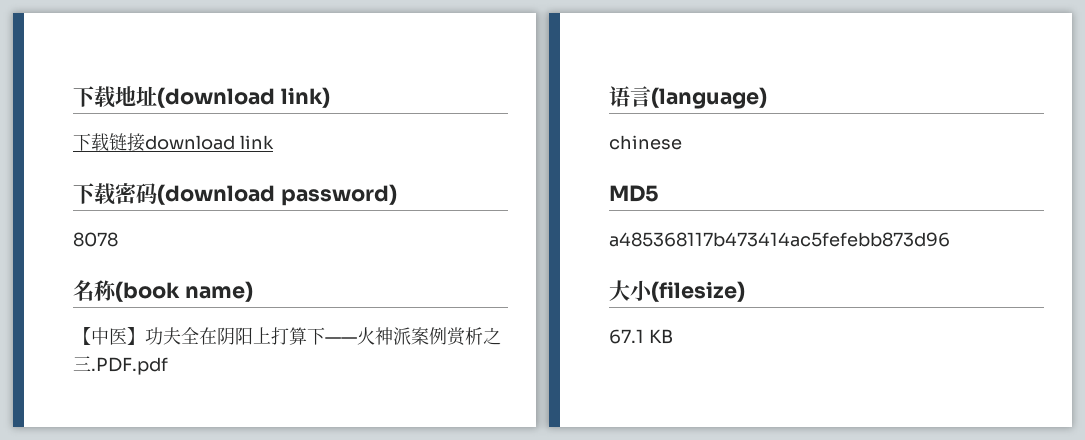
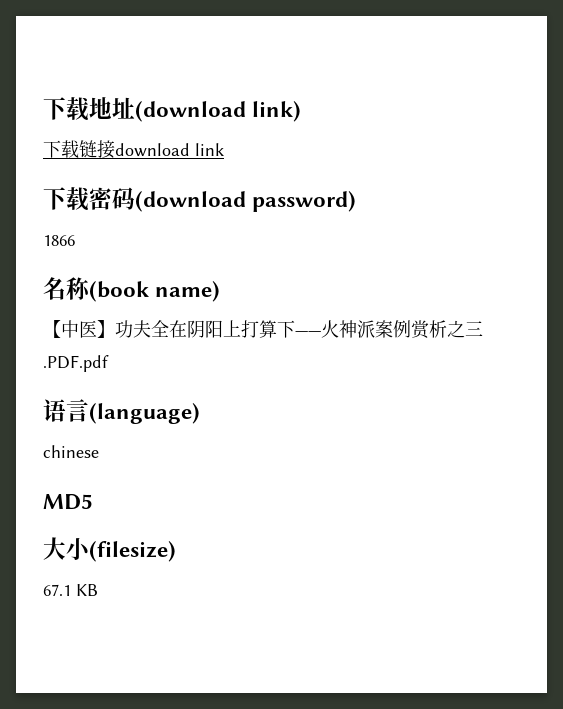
[73,232,118,247] 8078 -> [43,235,75,246] 1866
[609,232,950,247] // a485368117b473414ac5fefebb873d96 -> (93, 502) none

